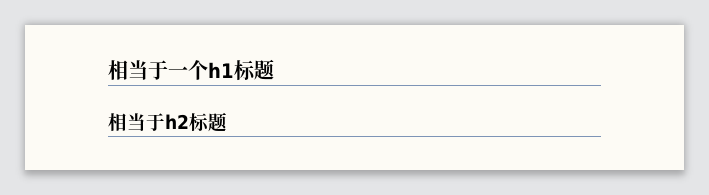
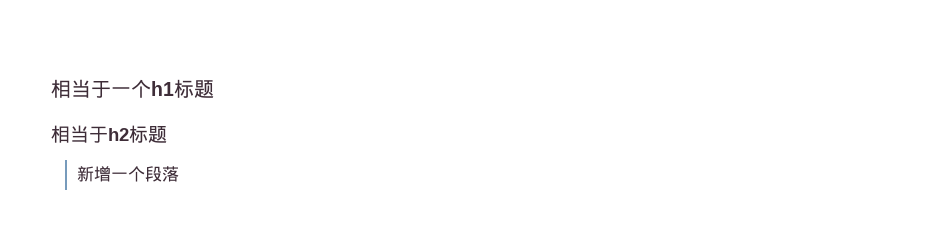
(227, 122) none -> [76,166,179,182] // 新增一个段落

